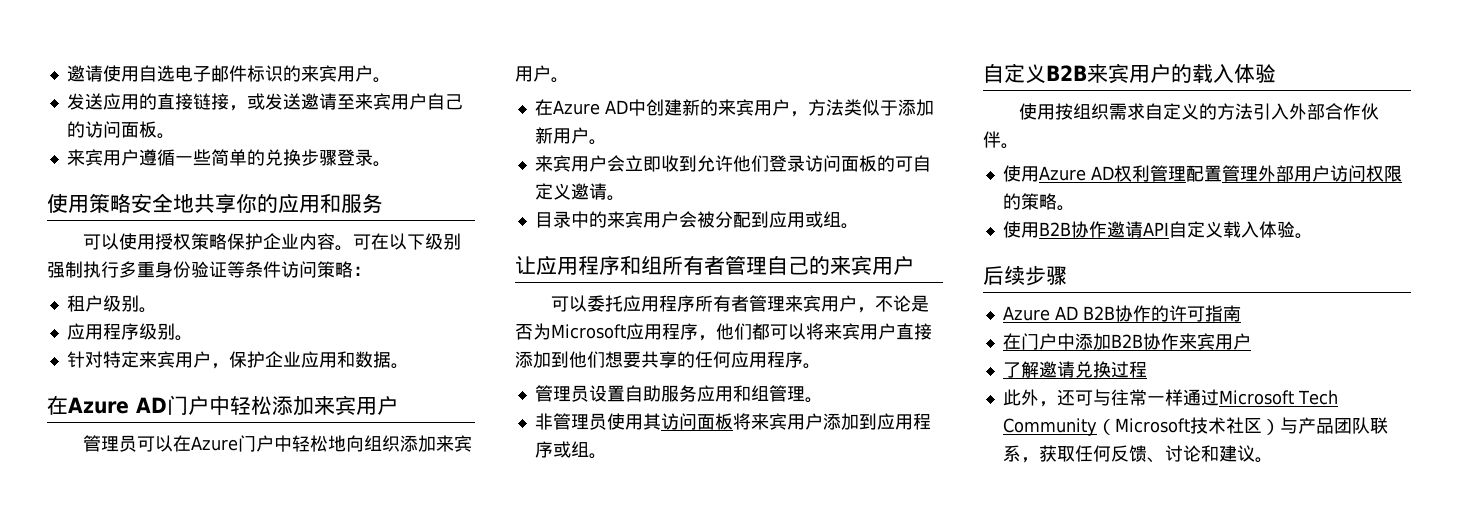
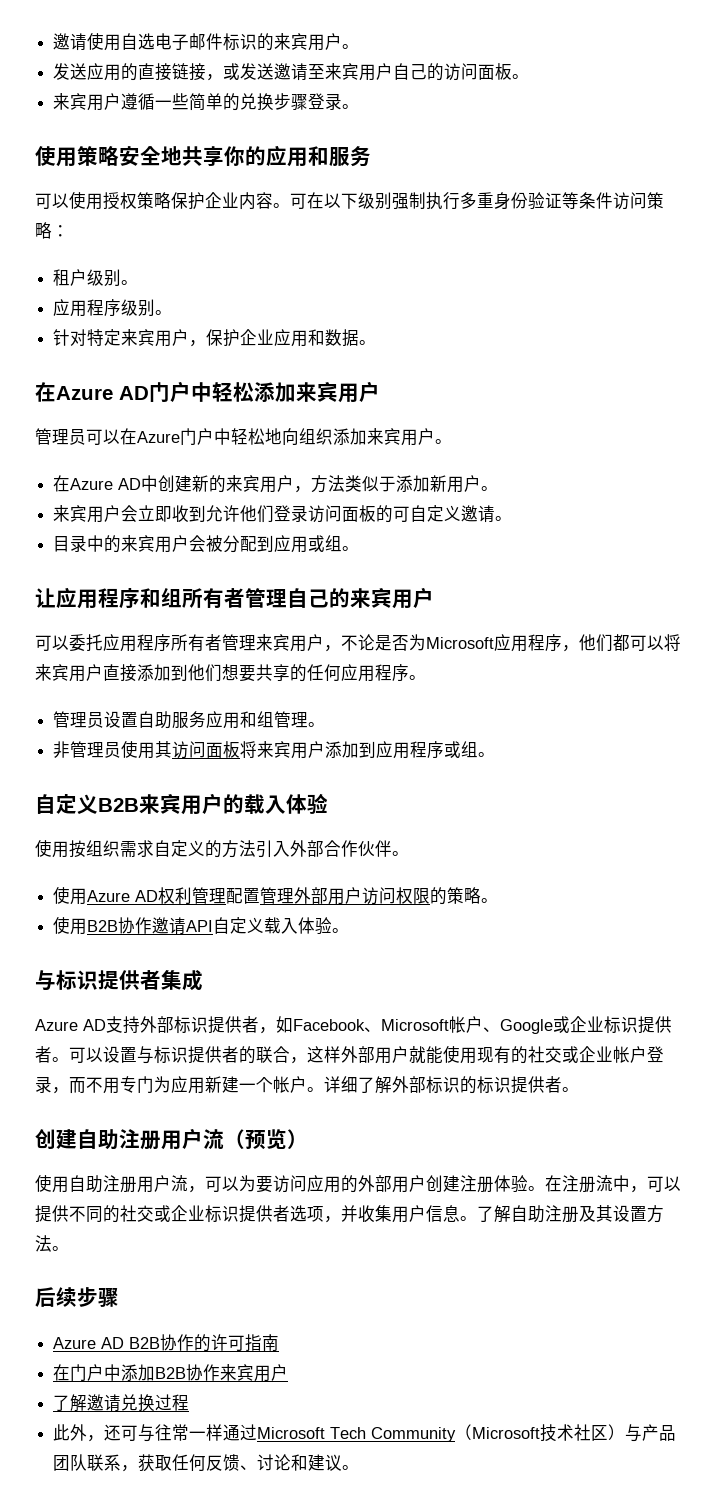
(1313, 236) none -> [35,969,203,991] [35,1016,672,1034] [35,1046,664,1064] [35,1076,579,1094] [35,1128,308,1150] [35,1175,681,1193] [35,1205,664,1223] [35,1235,69,1252] // 与标识提供者集成 // Azure AD支持外部标识提供者，如Facebook、Microsoft帐户、Google或企业标识提供者。可以设置与标识提供者的联合，这样外部用户就能使用现有的社交或企业帐户登录，而不用专门为应用新建一个帐户。详细了解外部标识的标识提供者。 // 创建自助注册用户流（预览） // 使用自助注册用户流，可以为要访问应用的外部用户创建注册体验。在注册流中，可以提供不同的社交或企业标识提供者选项，并收集用户信息。了解自助注册及其设置方法。

